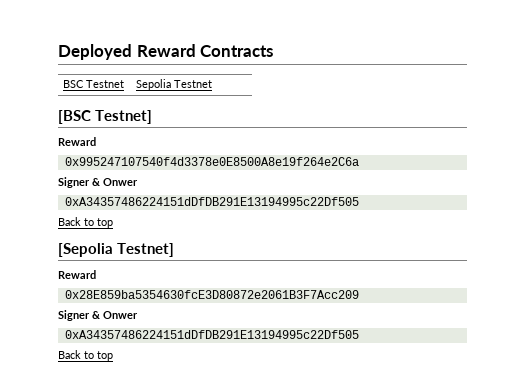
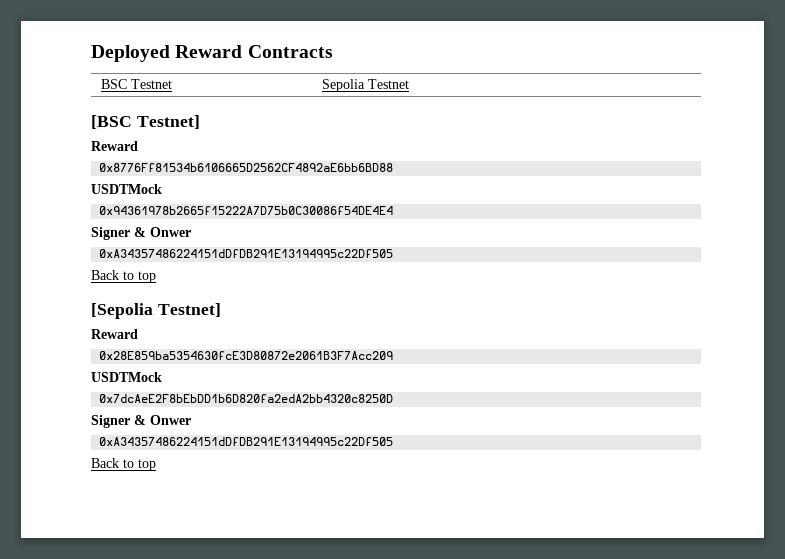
[64,157,359,166] 0x995247107540f4d3378e0E8500A8e19f264e2C6a -> [99,163,394,172] [91,184,162,194] [99,206,394,215] 0x8776Ff81534b6106665D2562CF4892aE6bb6BD88 // USDTMock // 0x94361978b2665f15222A7D75b0C30086f54DE4E4
(359, 294) none -> [91,372,162,382] [99,394,394,403] // USDTMock // 0x7dcAeE2F8bEbDD1b6D820fa2edA2bb4320c8250D

